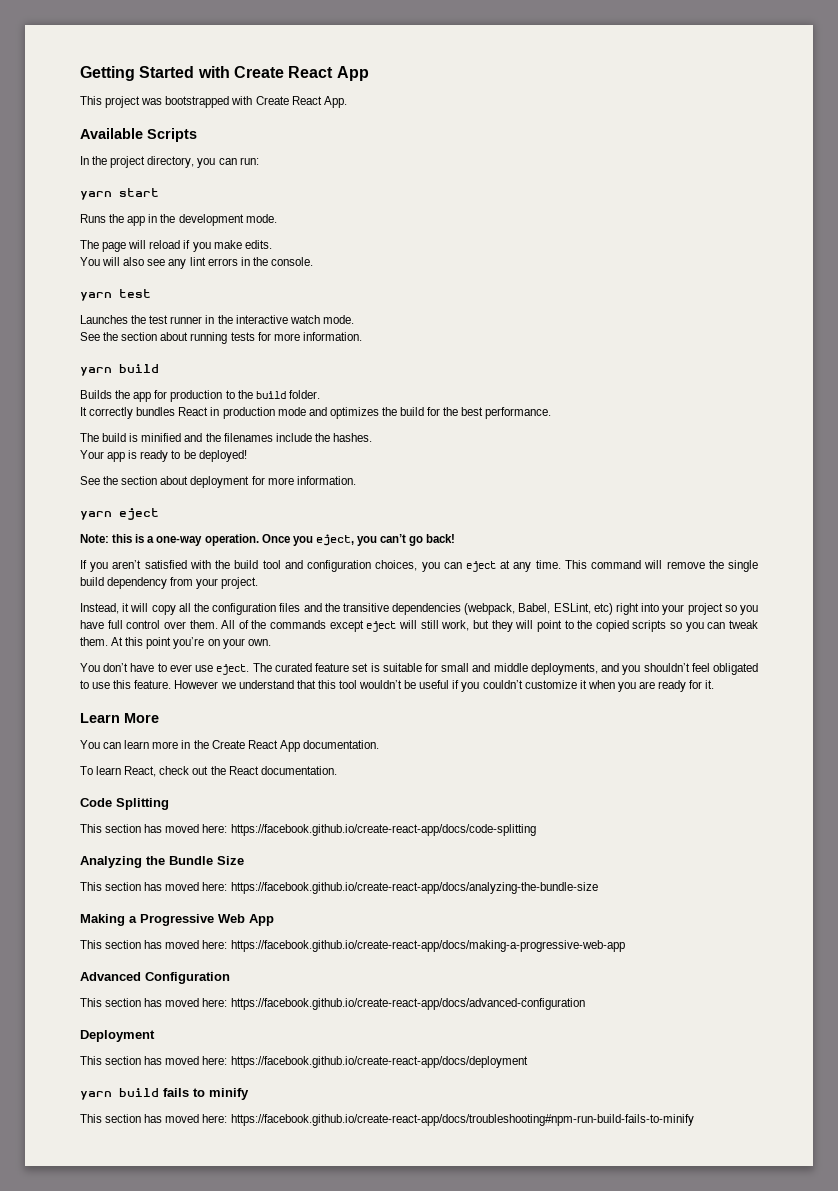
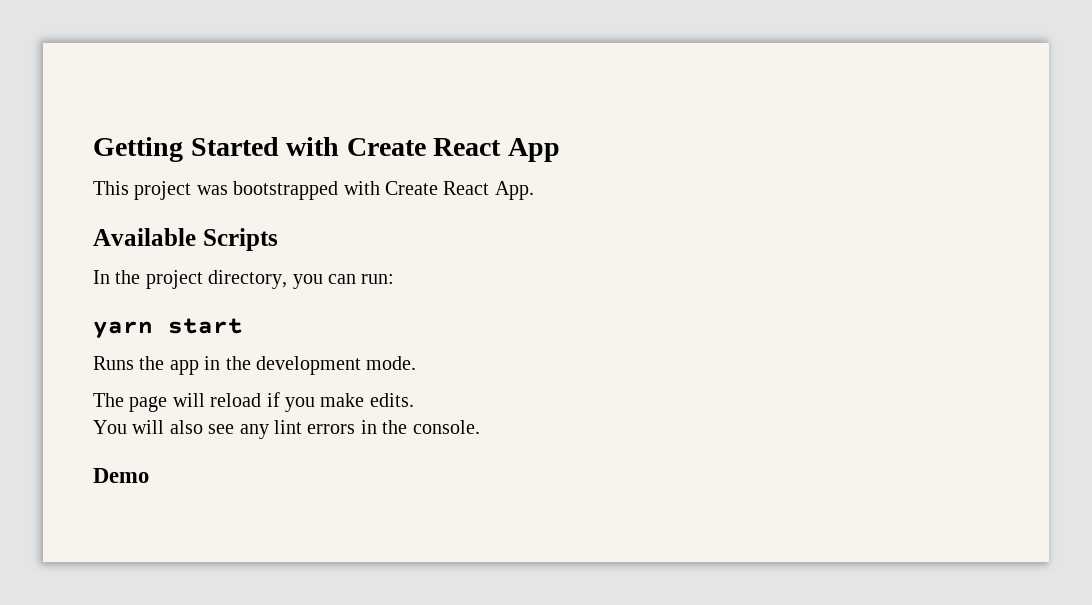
[80,289,151,301] [80,315,354,324] [80,332,362,344] [80,364,159,376] [80,390,320,402] [80,407,552,419] [80,433,372,442] [80,450,247,462] [80,476,356,488] [80,508,159,520] [80,534,456,546] [80,560,759,572] [80,577,259,589] [80,603,758,615] [80,620,758,632] [80,637,271,649] [80,663,759,675] [80,680,715,692] [80,713,159,723] [80,740,379,752] [80,766,337,777] [80,798,169,810] [80,824,536,836] [80,856,244,868] [80,882,598,894] [80,914,274,926] [80,940,625,952] [80,972,230,984] [80,998,585,1010] [80,1030,155,1042] [80,1056,528,1068] [80,1088,249,1100] [80,1114,694,1126] yarn test // Launches the test runner in the interactive watch mode. // See the section about running tests for more information. // yarn build // Builds the app for production to the build folder. // It correctly bundles React in production mode and optimizes the build for the best performance. // The build is minified and the filenames include the hashes. // Your app is ready to be deployed! // See the section about deployment for more information. // yarn eject // Note: this is a one-way operation. Once you eject, you can’t go back! // If you aren’t satisfied with the build tool and configuration choices, you can eject at any time. This command will remove the single build dependency from your project. // Instead, it will copy all the configuration files and the transitive dependencies (webpack, Babel, ESLint, etc) right into your project so you have full control over them. All of the commands except eject will still work, but they will point to the copied scripts so you can tweak them. At this point you’re on your own. // You don’t have to ever use eject. The curated feature set is suitable for small and middle deployments, and you shouldn’t feel obligated to use this feature. However we understand that this tool wouldn’t be useful if you couldn’t customize it when you are ready for it. // Learn More // You can learn more in the Create React App documentation. // To learn React, check out the React documentation. // Code Splitting // This section has moved here: https://facebook.github.io/create-react-app/docs/code-splitting // Analyzing the Bundle Size // This section has moved here: https://facebook.github.io/create-react-app/docs/analyzing-the-bundle-size // Making a Progressive Web App // This section has moved here: https://facebook.github.io/create-react-app/docs/making-a-progressive-web-app // Advanced Configuration // This section has moved here: https://facebook.github.io/create-react-app/docs/advanced-configuration // Deployment // This section has moved here: https://facebook.github.io/create-react-app/docs/deployment // yarn build fails to minify // This section has moved here: https://facebook.github.io/create-react-app/docs/troubleshooting#npm-run-build-fails-to-minify -> [93,468,149,483] Demo

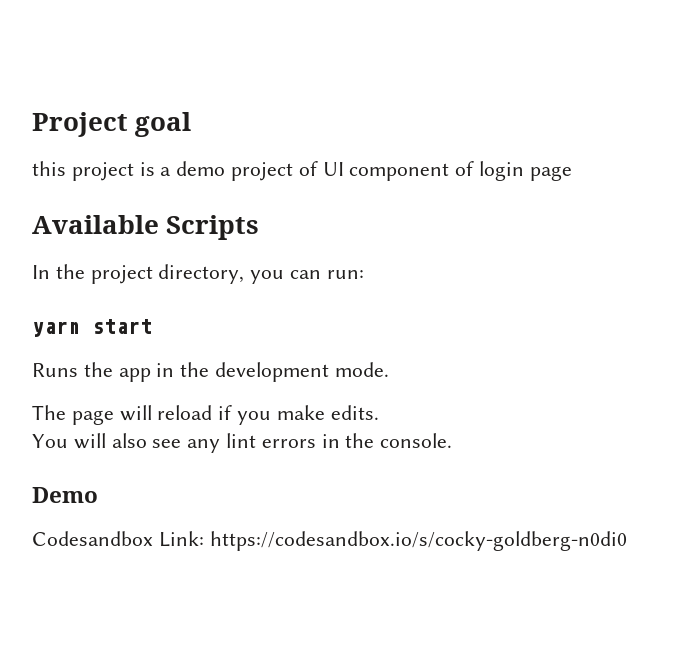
[93,137,560,162] [93,181,534,200] Getting Started with Create React App // This project was bootstrapped with Create React App. -> [32,112,192,137] [32,161,572,181] Project goal // this project is a demo project of UI component of login page
(149, 475) none -> [32,531,627,551] // Codesandbox Link: https://codesandbox.io/s/cocky-goldberg-n0di0

